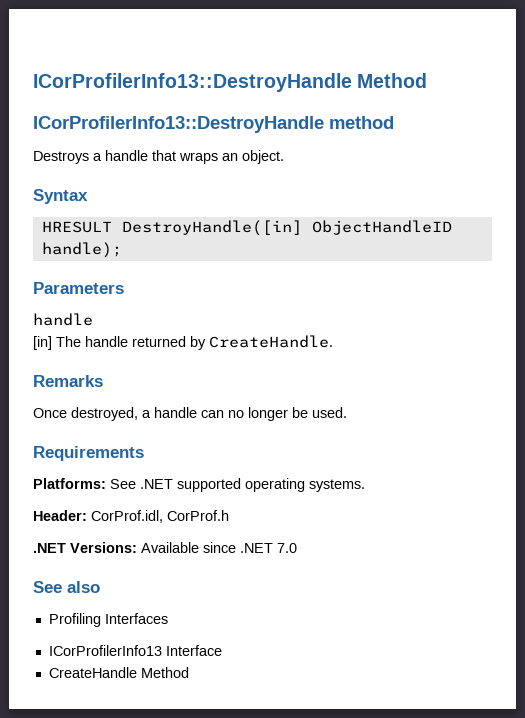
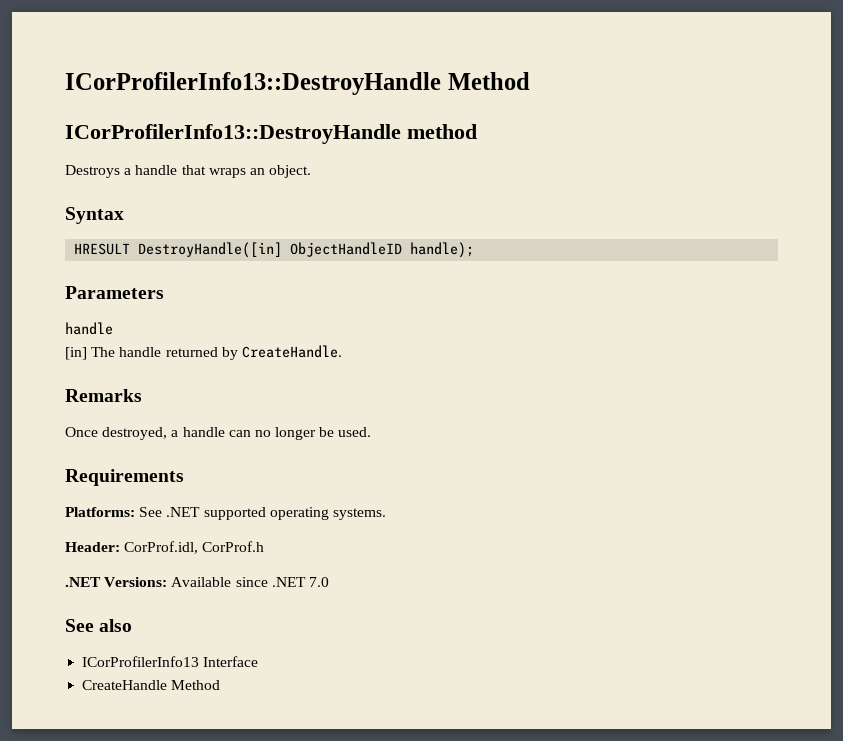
[48,613,168,627] // Profiling Interfaces -> (133, 625) none

